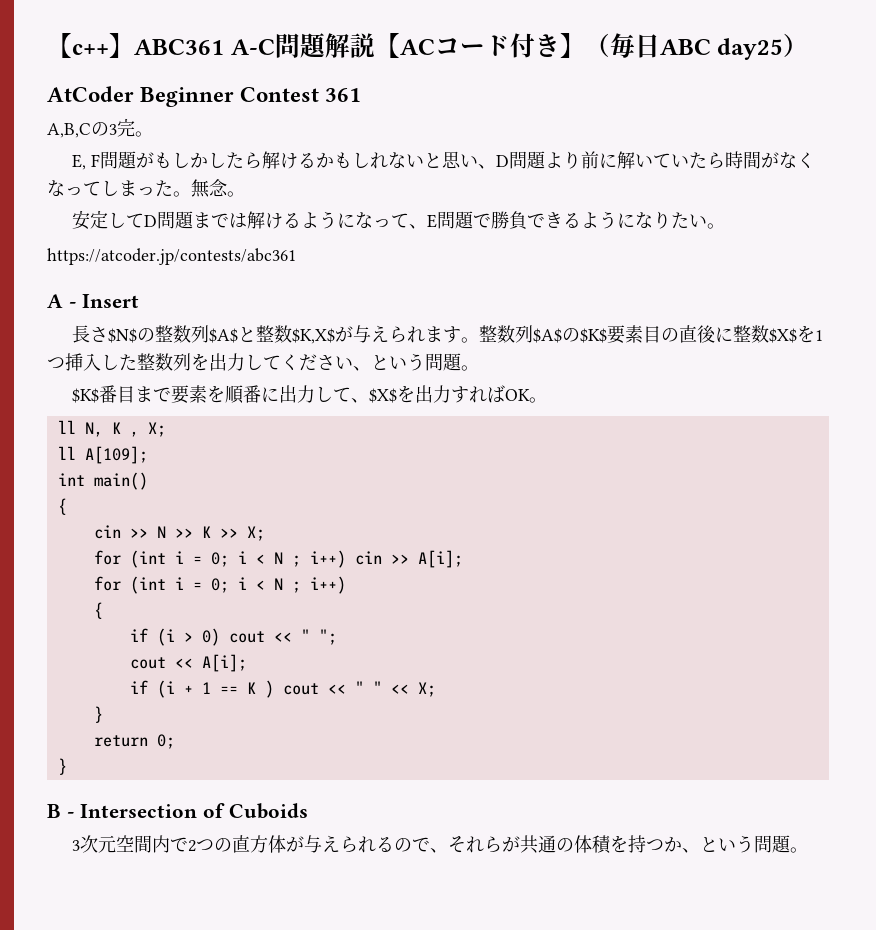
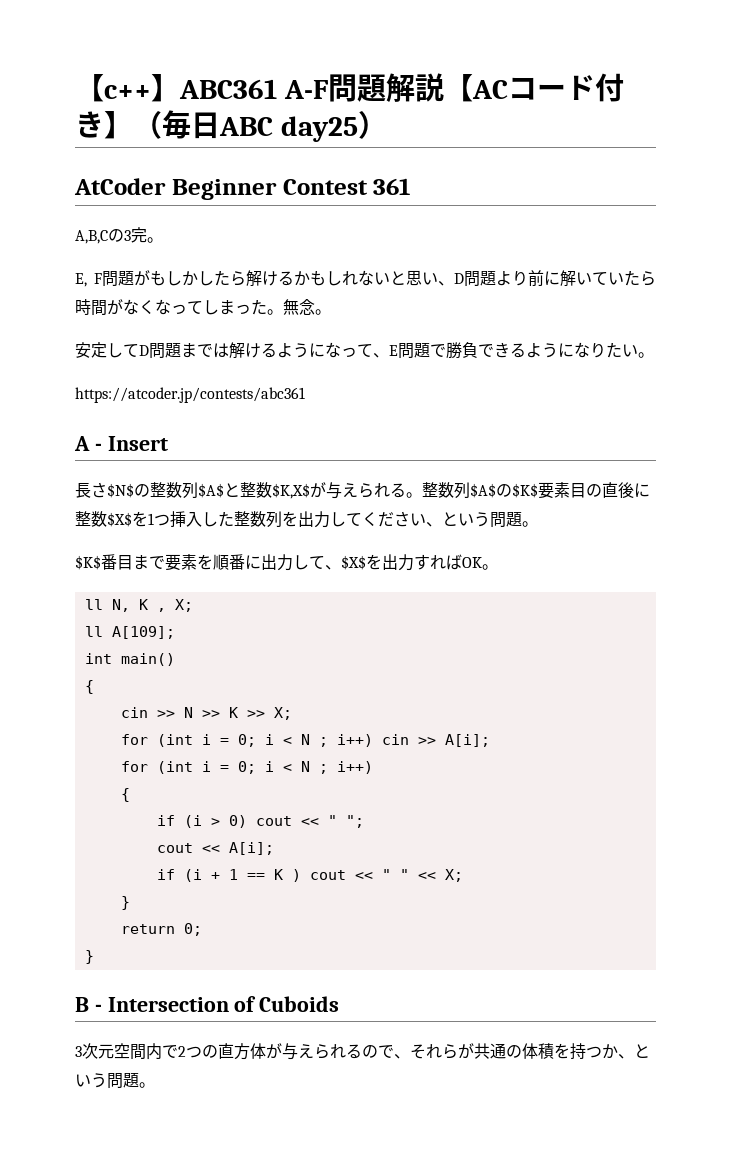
[230,39,275,55] A-C -> [283,80,329,99] A-F
[424,326,461,343] ます -> [390,483,406,498] る

